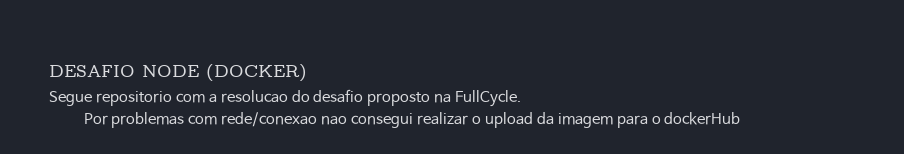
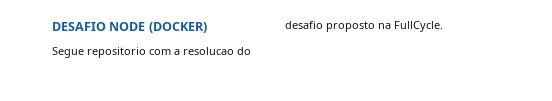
[83,112,741,128] // Por problemas com rede/conexao nao consegui realizar o upload da imagem para o dockerHub -> (443, 26) none

